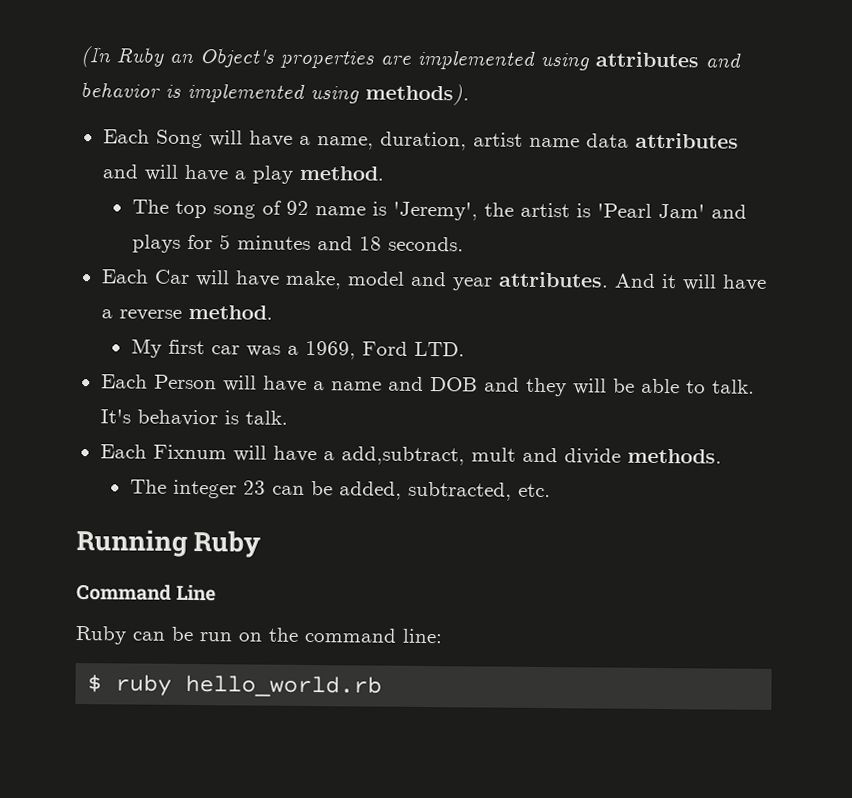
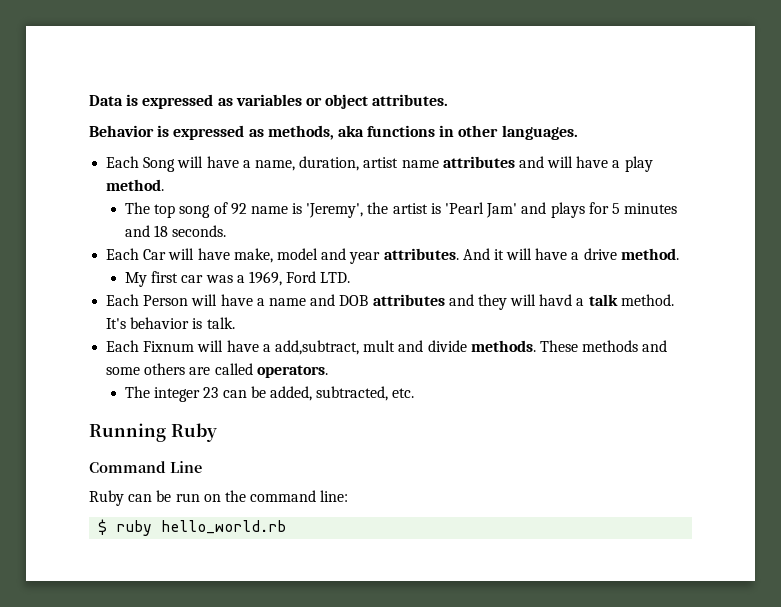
[80,46,741,71] [80,81,469,106] (In Ruby an Object's properties are implemented using attributes and behavior is implemented using methods). -> [89,94,449,109] [89,125,578,140] Data is expressed as variables or object attributes. // Behavior is expressed as methods, aka functions in other languages.
[585,133,629,148] data -> (439, 164) none
[118,309,182,321] reverse -> [583,248,617,260] drive
(478, 384) none -> [372,294,445,306] attributes
[612,378,755,394] be able to talk. -> [539,294,674,306] havd a talk method.
(722, 456) none -> [539,340,668,352] [106,363,328,378] These methods and some others are called operators.

